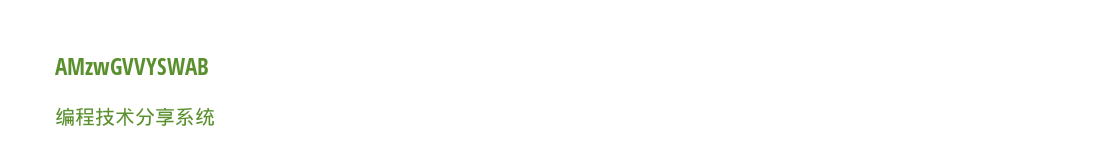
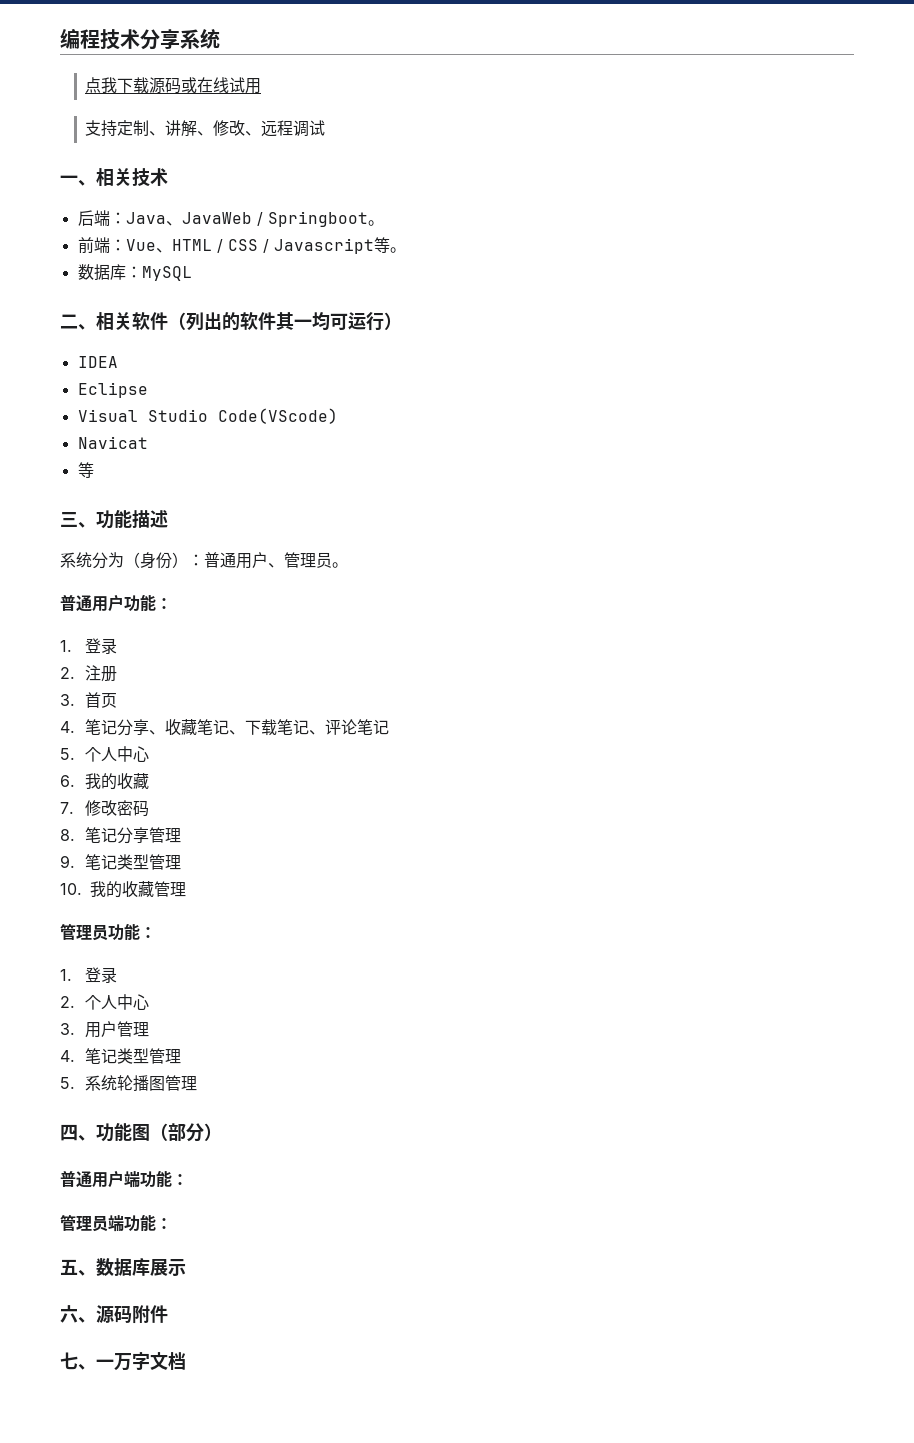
[55,58,209,75] AMzwGVVYSWAB // -> (60, 38) none
(215, 116) none -> [85,77,262,94] [85,120,326,137] [60,168,168,187] [77,210,384,227] [77,237,406,254] [77,264,192,281] [60,312,402,331] [77,356,118,368] [77,382,148,398] [77,408,338,424] [77,436,148,449] [77,462,94,478] [60,510,168,529] [60,552,348,569] [60,594,172,612] [60,638,118,654] [60,665,118,682] [60,692,118,708] [60,719,390,736] [60,746,150,762] [60,773,150,790] [60,800,150,817] [60,827,182,844] [60,854,182,870] [60,881,186,898] [60,923,156,941] [60,967,118,983] [60,994,150,1010] [60,1021,150,1038] [60,1048,182,1064] [60,1075,198,1092] [60,1123,222,1142] [60,1170,188,1188] [60,1214,172,1232] [60,1258,186,1276] [60,1305,168,1324] [60,1352,186,1371] // 点我下载源码或在线试用 // 支持定制、讲解、修改、远程调试 // 一、相关技术 // 后端：Java、JavaWeb / Springboot。 // 前端：Vue、HTML / CSS / Javascript等。 // 数据库：MySQL // 二、相关软件（列出的软件其一均可运行） // IDEA // Eclipse // Visual Studio Code(VScode) // Navicat // 等 // 三、功能描述 // 系统分为（身份）：普通用户、管理员。 // 普通用户功能： // 1.登录 // 2.注册 // 3.首页 // 4.笔记分享、收藏笔记、下载笔记、评论笔记 // 5.个人中心 // 6.我的收藏 // 7.修改密码 // 8.笔记分享管理 // 9.笔记类型管理 // 10.我的收藏管理 // 管理员功能： // 1.登录 // 2.个人中心 // 3.用户管理 // 4.笔记类型管理 // 5.系统轮播图管理 // 四、功能图（部分） // 普通用户端功能： // 管理员端功能： // 五、数据库展示 // 六、源码附件 // 七、一万字文档

